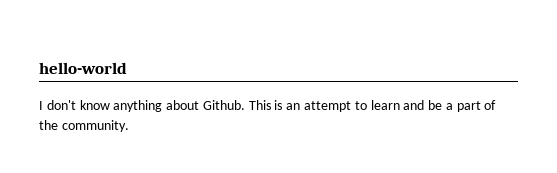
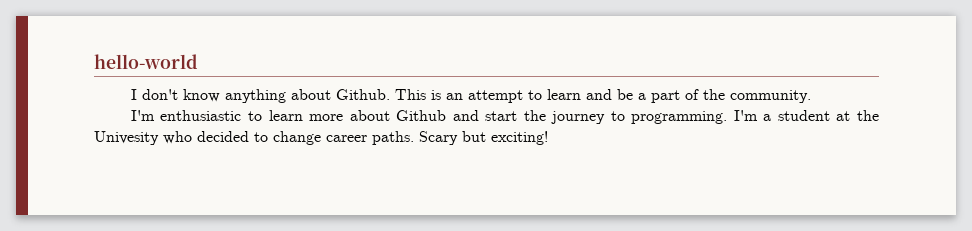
(129, 126) none -> [130,110,880,124] [94,131,548,145] // I'm enthusiastic to learn more about Github and start the journey to programming. I'm a student at the Univesity who decided to change career paths. Scary but exciting!

